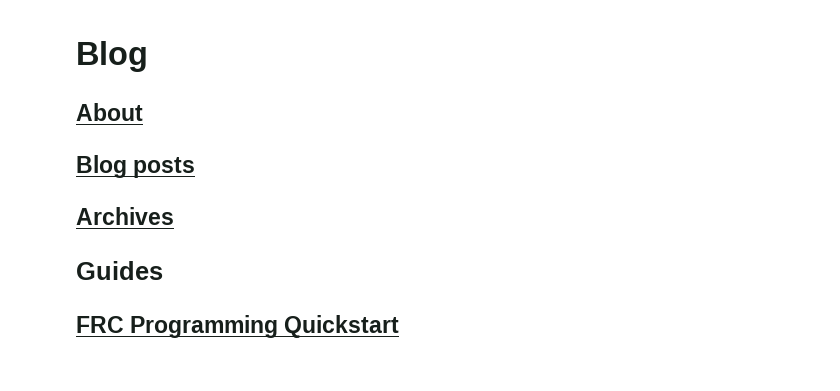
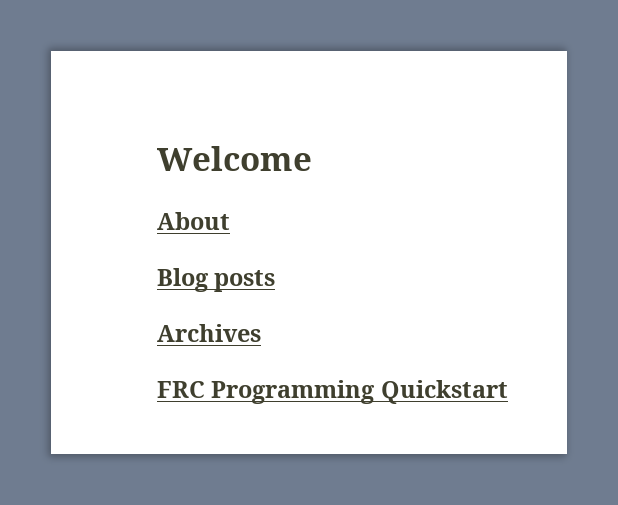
[76,41,148,72] Blog -> [157,146,312,171] Welcome
[76,261,163,280] // Guides -> (261, 333) none

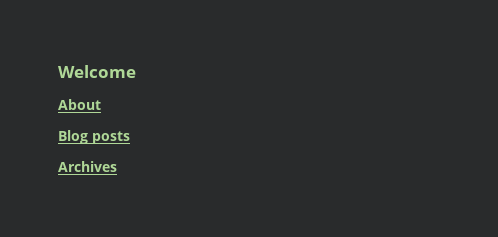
[157,380,508,404] // FRC Programming Quickstart -> (117, 166) none

